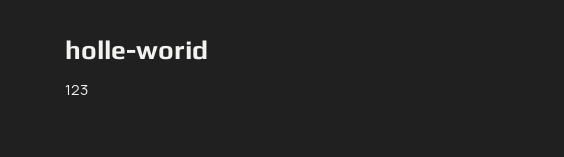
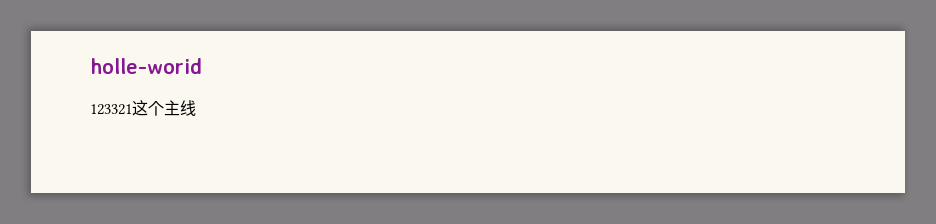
[65,85,88,95] 123 -> [90,100,196,116] 123321这个主线

